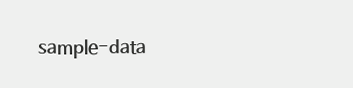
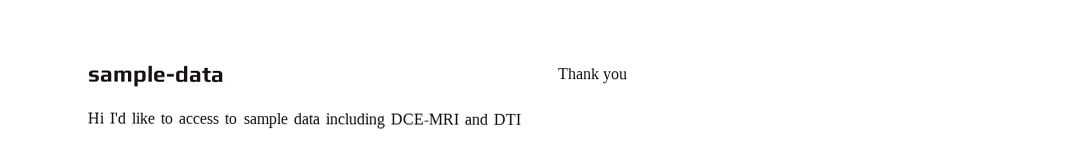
(147, 49) none -> [87,112,521,129] [557,68,629,84] // Hi I'd like to access to sample data including DCE-MRI and DTI Thank you

